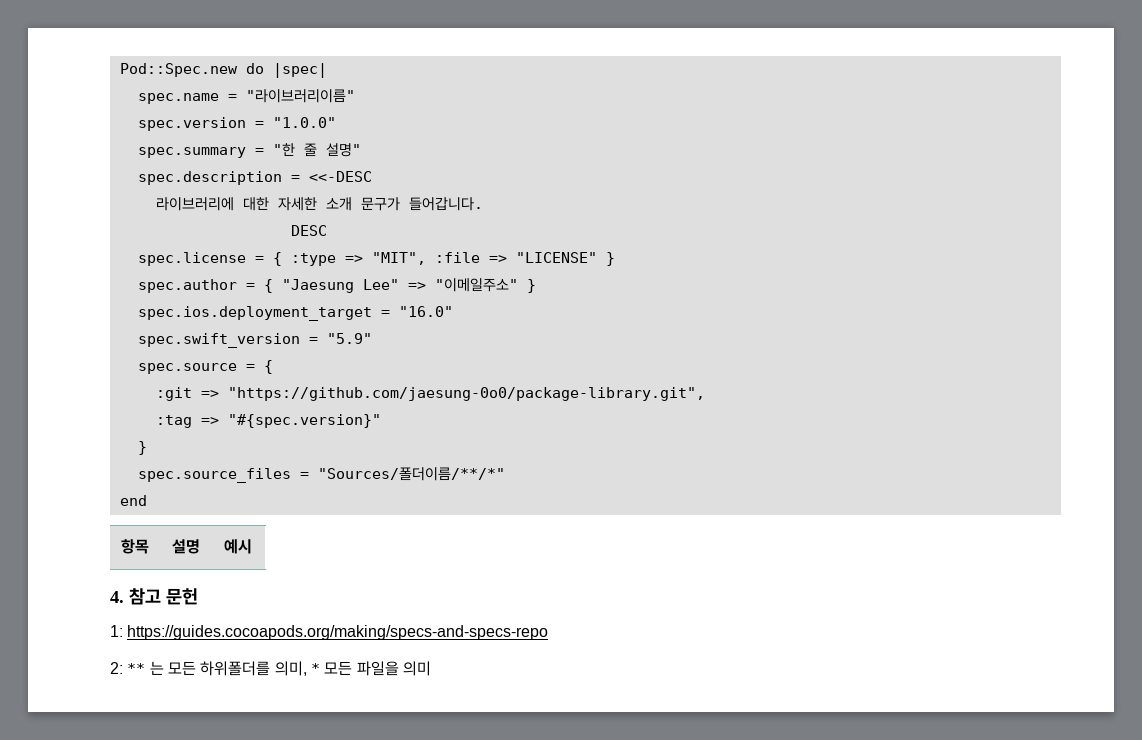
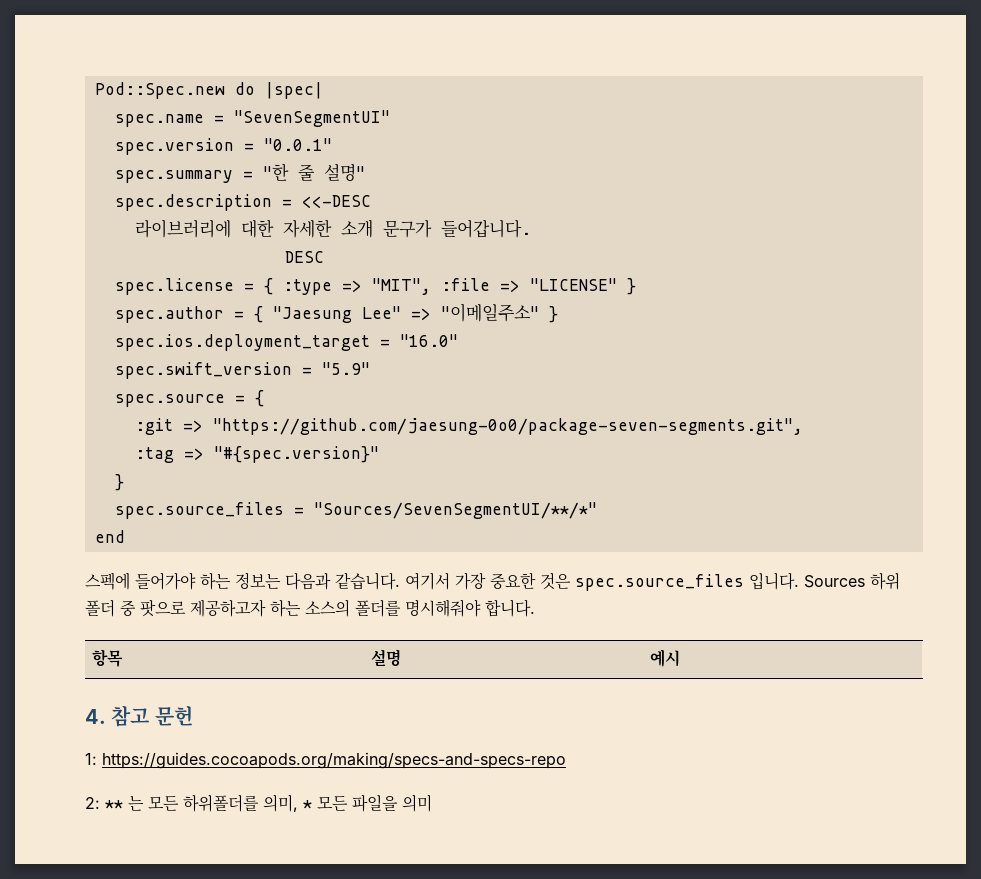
[245,89,355,103] "라이브러리이름" -> [233,110,390,127] "SevenSegmentUI"
[272,117,336,128] "1.0.0" -> [263,138,332,151] "0.0.1"
[227,387,705,401] "https://github.com/jaesung-0o0/package-library.git", -> [212,418,803,435] "https://github.com/jaesung-0o0/package-seven-segments.git",
[317,467,505,481] "Sources/폴더이름/**/*" -> [313,502,597,519] "Sources/SevenSegmentUI/**/*"
(147, 500) none -> [85,572,900,591] [85,599,535,617] // 스펙에 들어가야 하는 정보는 다음과 같습니다. 여기서 가장 중요한 것은 spec.source_files 입니다. Sources 하위 폴더 중 팟으로 제공하고자 하는 소스의 폴더를 명시해줘야 합니다.

